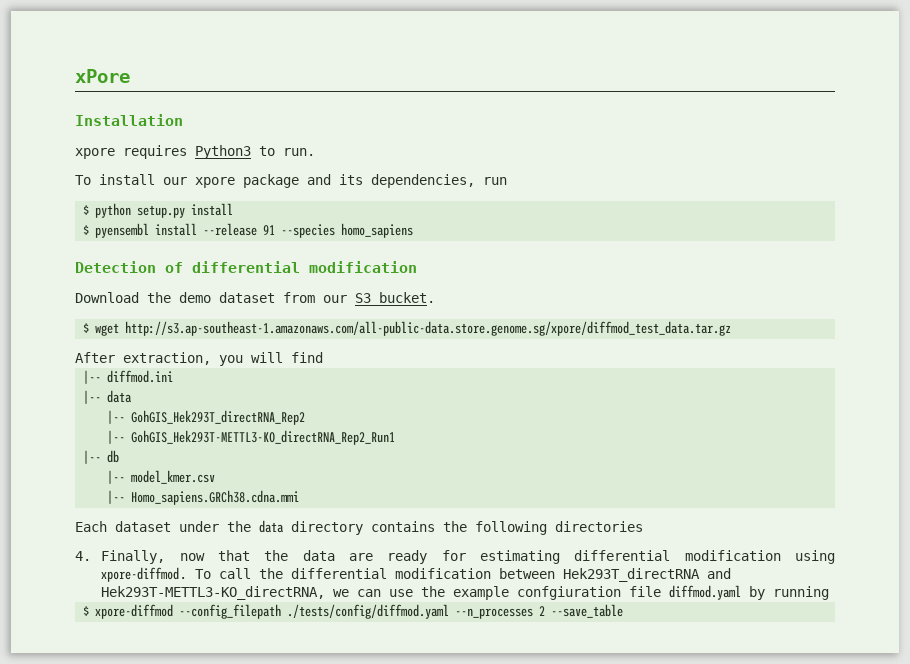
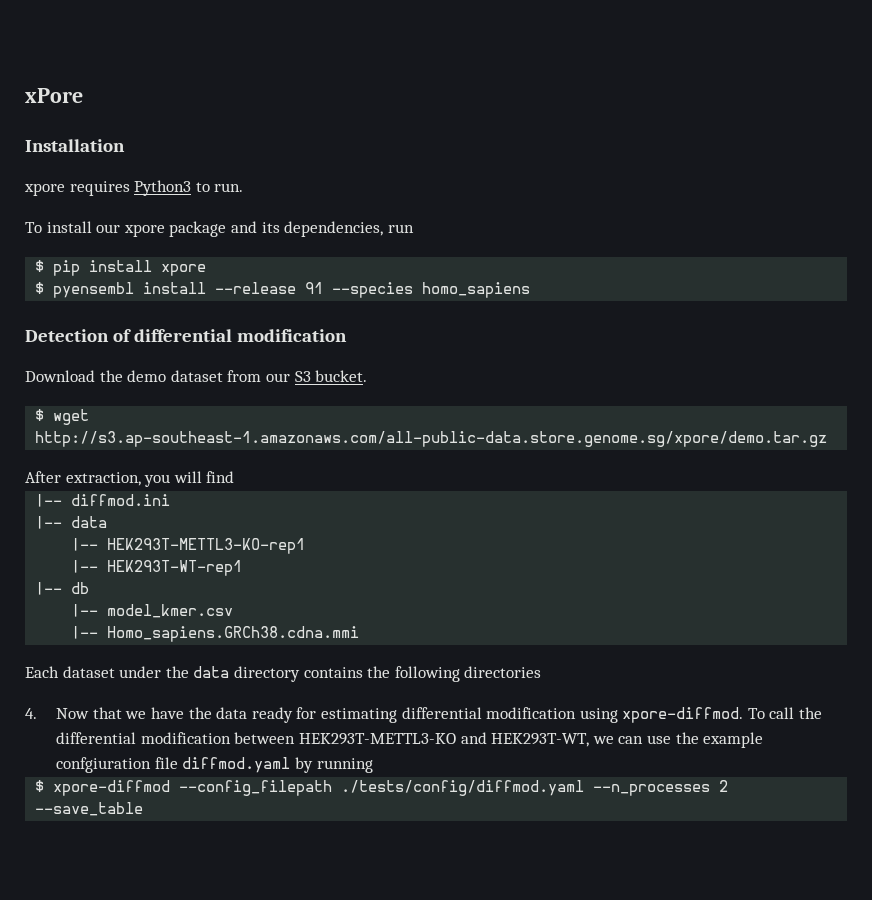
[95,203,234,218] python setup.py install -> [53,260,207,276] pip install xpore
[125,321,732,336] http://s3.ap-southeast-1.amazonaws.com/all-public-data.store.genome.sg/xpore/diffmod_test_data.tar.gz -> [35,431,828,447] http://s3.ap-southeast-1.amazonaws.com/all-public-data.store.genome.sg/xpore/demo.tar.gz
[131,410,306,425] [107,430,396,445] GohGIS_Hek293T_directRNA_Rep2 // |-- GohGIS_Hek293T-METTL3-KO_directRNA_Rep2_Run1 -> [107,538,306,554] [71,560,243,576] HEK293T-METTL3-KO-rep1 // |-- HEK293T-WT-rep1
[101,550,374,564] Finally, now that the data are -> [56,707,248,719] Now that we have the data
[563,568,732,582] [101,586,326,600] Hek293T_directRNA and Hek293T-METTL3-KO_directRNA, -> [298,732,590,747] HEK293T-METTL3-KO and HEK293T-WT,

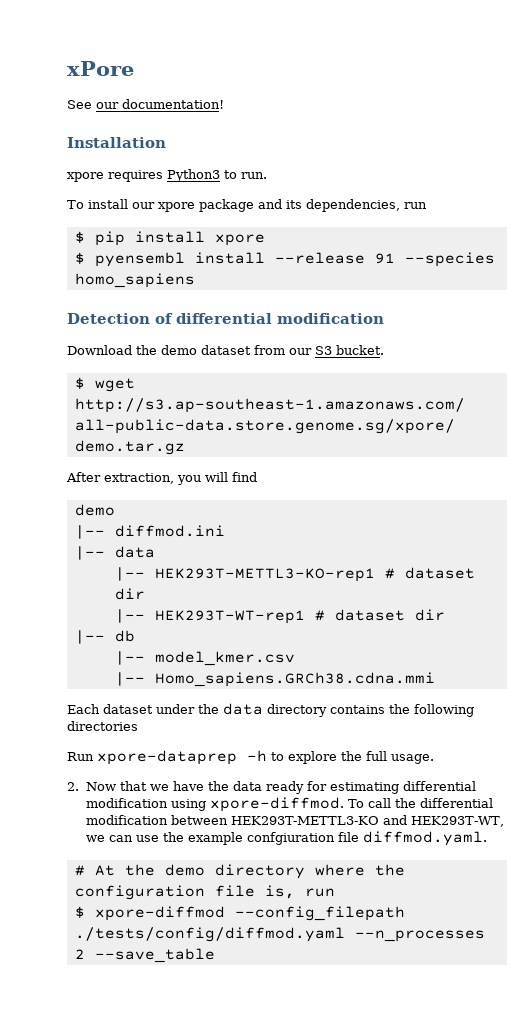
(83, 95) none -> [67,99,224,109] // See our documentation!
(235, 477) none -> [74,504,115,516] // demo
(306, 546) none -> [384,567,475,579] [114,588,145,600] # dataset dir
(243, 568) none -> [314,609,445,621] # dataset dir
[25,708,37,719] 4. -> [67,750,434,765] [67,782,79,791] Run xpore-dataprep -h to explore the full usage. // 2.
[182,757,373,773] diffmod.yaml by running -> [362,831,487,846] [74,864,405,879] [74,885,335,900] diffmod.yaml. // # At the demo directory where the configuration file is, run

